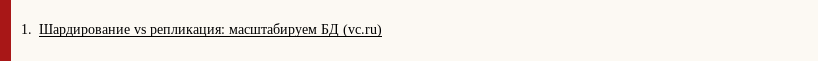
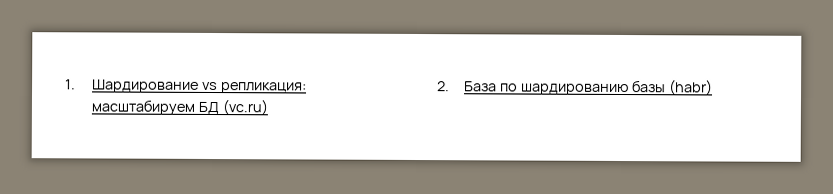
(382, 30) none -> [437,79,713,96] // 2. База по шардированию базы (habr)

